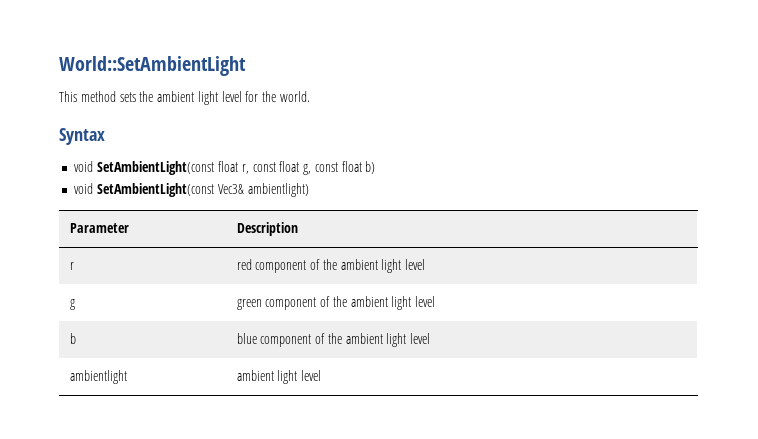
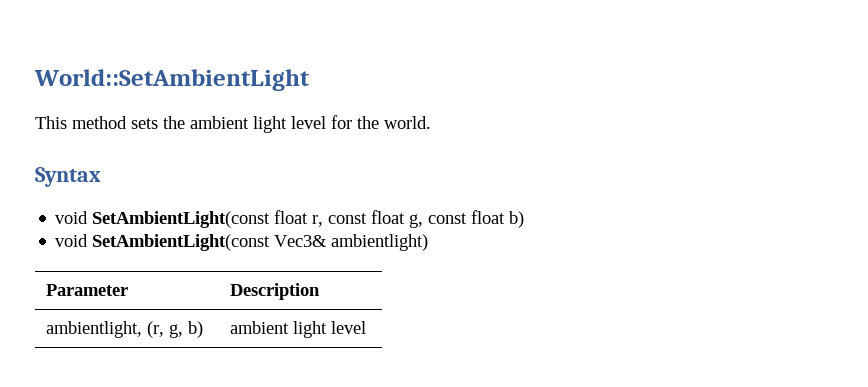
[69,262,74,270] [236,259,426,273] [69,299,75,310] [236,296,436,310] [69,333,76,344] [236,333,431,347] [69,370,127,384] r | red component of the ambient light level // g | green component of the ambient light level // b | blue component of the ambient light level // ambientlight -> [45,321,203,338] ambientlight, (r, g, b)

